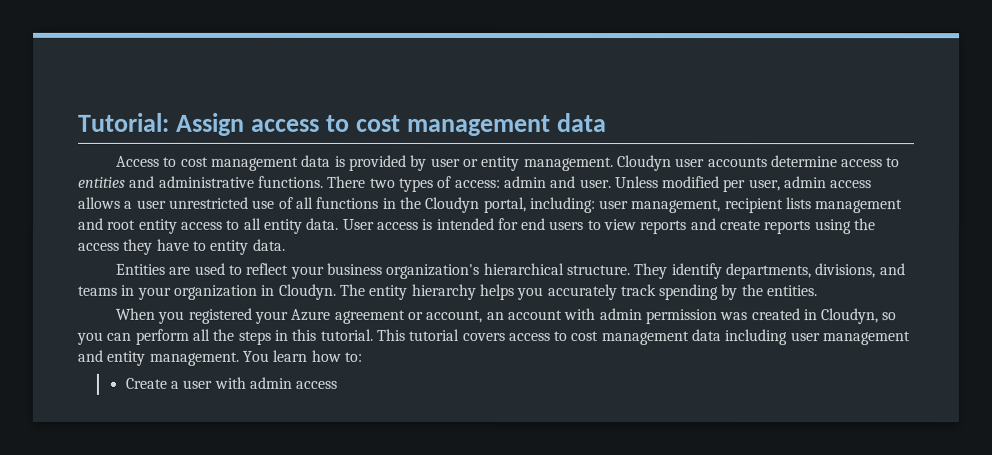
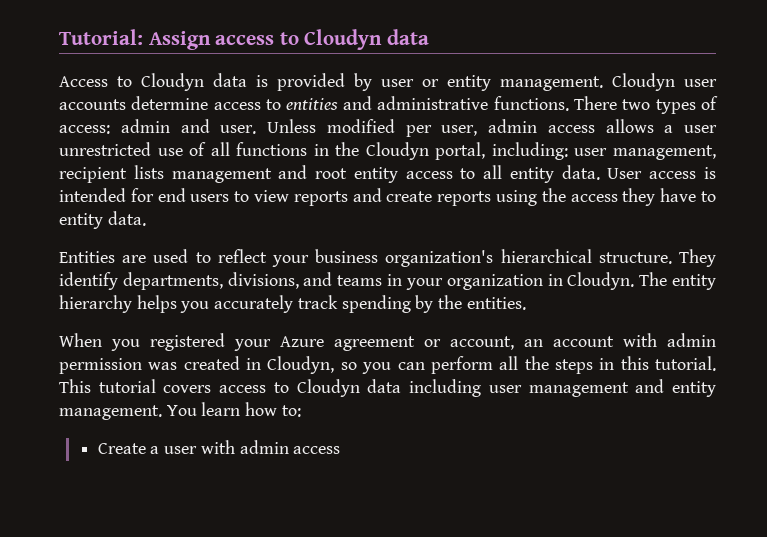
[356,114,552,137] cost management -> [304,29,383,50] Cloudyn
[180,156,299,171] cost management -> [141,73,204,91] Cloudyn
[570,331,689,346] cost management -> [296,379,360,397] Cloudyn

